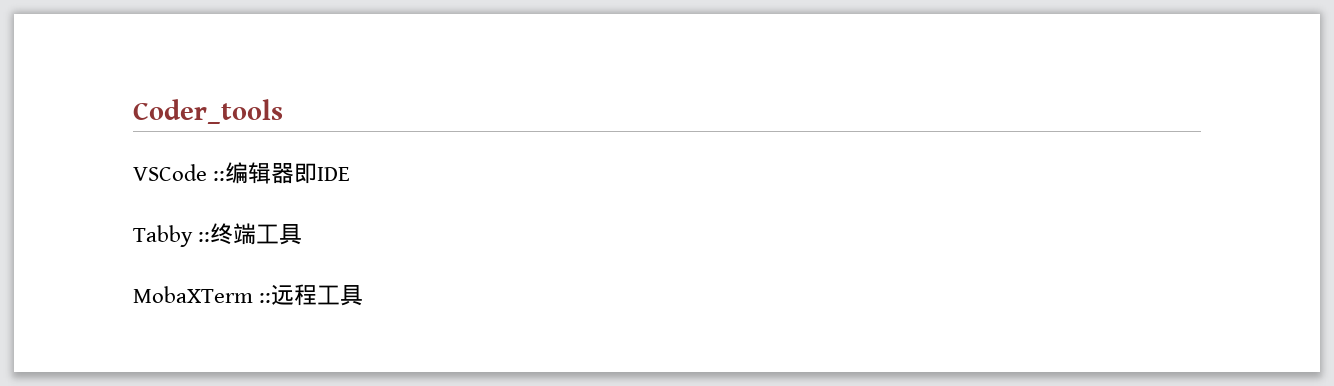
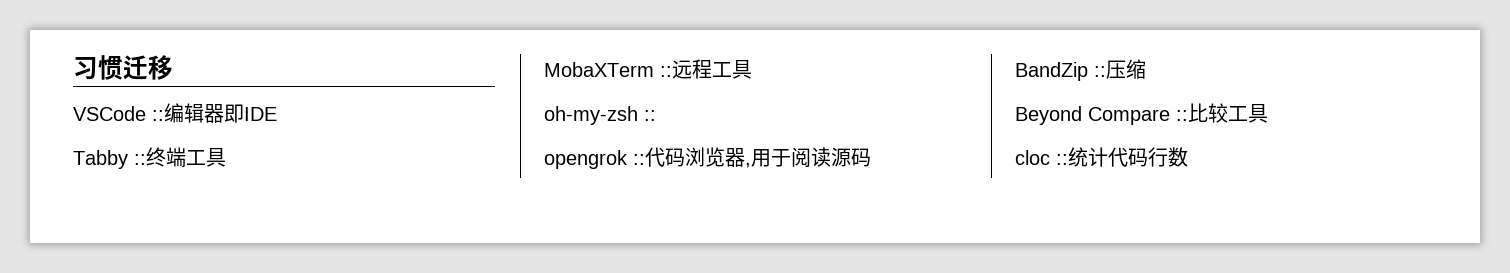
[133,99,283,124] Coder_tools -> [73,55,173,80] 习惯迁移
(364, 295) none -> [544,106,656,125] [544,147,871,169] [1015,59,1146,81] [1015,103,1268,125] [1015,147,1188,167] // oh-my-zsh :: // opengrok ::代码浏览器,用于阅读源码 // BandZip ::压缩 // Beyond Compare ::比较工具 // cloc ::统计代码行数

